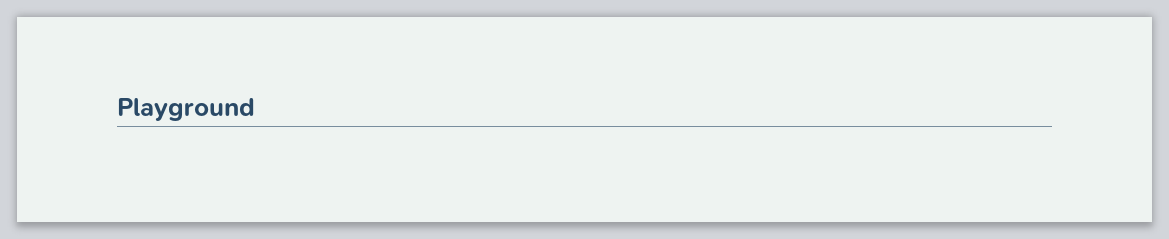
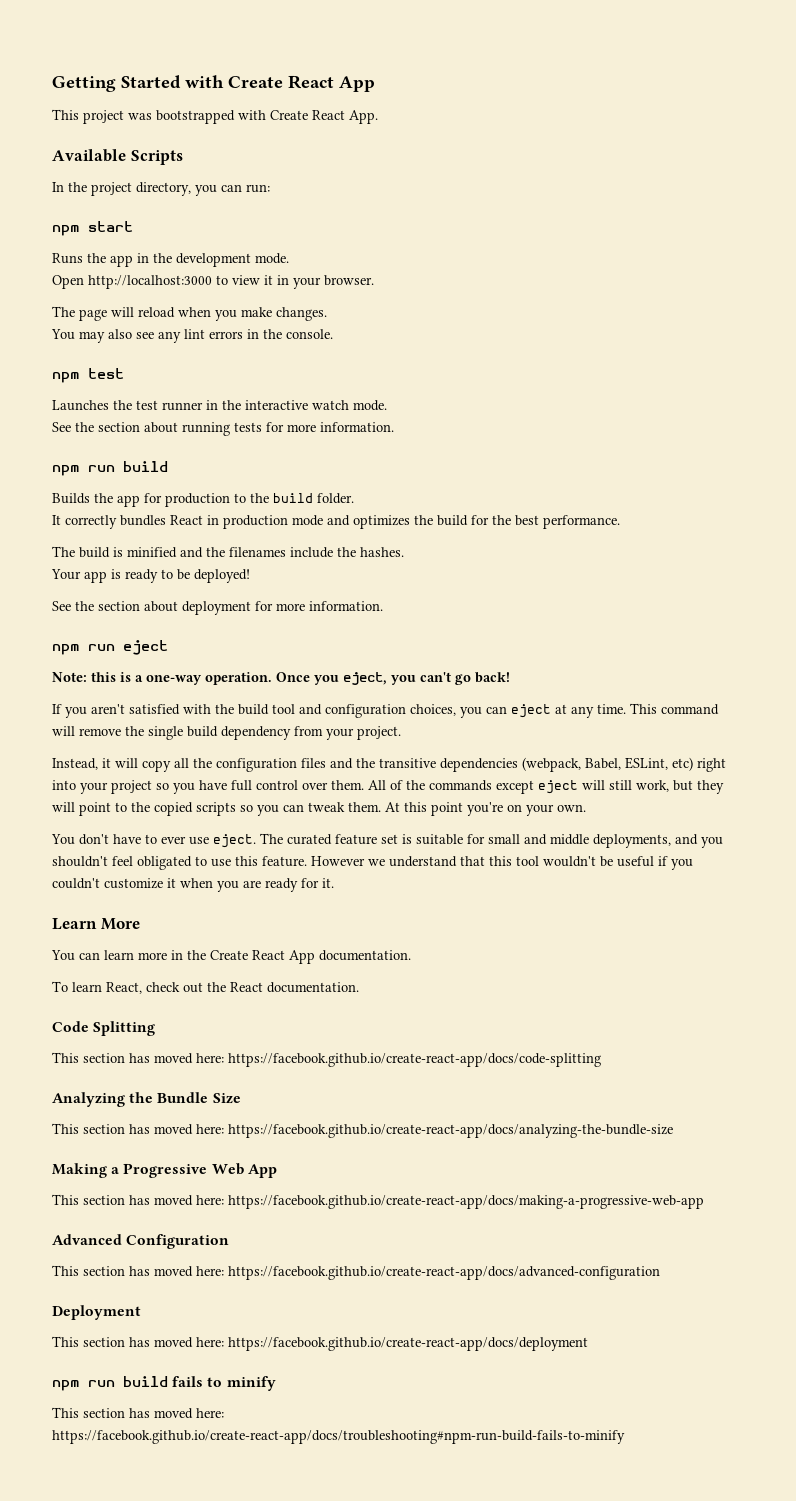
[117,98,255,121] Playground -> [52,75,375,92] [52,109,378,124] [52,149,183,165] [52,182,270,196] [52,221,133,236] [52,253,289,267] [52,275,374,289] [52,306,327,321] [51,329,333,343] [52,368,124,383] [52,400,387,411] [52,422,394,436] [52,461,168,476] [52,493,354,507] [52,515,620,529] [52,546,404,558] [51,569,250,583] [52,601,383,615] [52,640,168,655] [52,672,510,685] [52,703,719,718] [52,726,401,740] [52,757,726,772] [52,780,724,794] [52,802,586,816] [51,833,723,848] [52,856,693,870] [52,878,334,892] [52,918,140,930] [51,950,411,964] [52,981,359,994] [52,1021,156,1036] [52,1052,601,1067] [52,1092,241,1107] [52,1123,673,1138] [52,1163,277,1178] [52,1194,704,1209] [52,1234,230,1249] [52,1265,660,1280] [52,1305,141,1320] [52,1336,588,1351] [52,1376,276,1391] [52,1407,224,1419] [52,1430,625,1444] Getting Started with Create React App // This project was bootstrapped with Create React App. // Available Scripts // In the project directory, you can run: // npm start // Runs the app in the development mode. // Open http://localhost:3000 to view it in your browser. // The page will reload when you make changes. // You may also see any lint errors in the console. // npm test // Launches the test runner in the interactive watch mode. // See the section about running tests for more information. // npm run build // Builds the app for production to the build folder. // It correctly bundles React in production mode and optimizes the build for the best performance. // The build is minified and the filenames include the hashes. // Your app is ready to be deployed! // See the section about deployment for more information. // npm run eject // Note: this is a one-way operation. Once you eject, you can't go back! // If you aren't satisfied with the build tool and configuration choices, you can eject at any time. This command will remove the single build dependency from your project. // Instead, it will copy all the configuration files and the transitive dependencies (webpack, Babel, ESLint, etc) right into your project so you have full control over them. All of the commands except eject will still work, but they will point to the copied scripts so you can tweak them. At this point you're on your own. // You don't have to ever use eject. The curated feature set is suitable for small and middle deployments, and you shouldn't feel obligated to use this feature. However we understand that this tool wouldn't be useful if you couldn't customize it when you are ready for it. // Learn More // You can learn more in the Create React App documentation. // To learn React, check out the React documentation. // Code Splitting // This section has moved here: https://facebook.github.io/create-react-app/docs/code-splitting // Analyzing the Bundle Size // This section has moved here: https://facebook.github.io/create-react-app/docs/analyzing-the-bundle-size // Making a Progressive Web App // This section has moved here: https://facebook.github.io/create-react-app/docs/making-a-progressive-web-app // Advanced Configuration // This section has moved here: https://facebook.github.io/create-react-app/docs/advanced-configuration // Deployment // This section has moved here: https://facebook.github.io/create-react-app/docs/deployment // npm run build fails to minify // This section has moved here: https://facebook.github.io/create-react-app/docs/troubleshooting#npm-run-build-fails-to-minify

